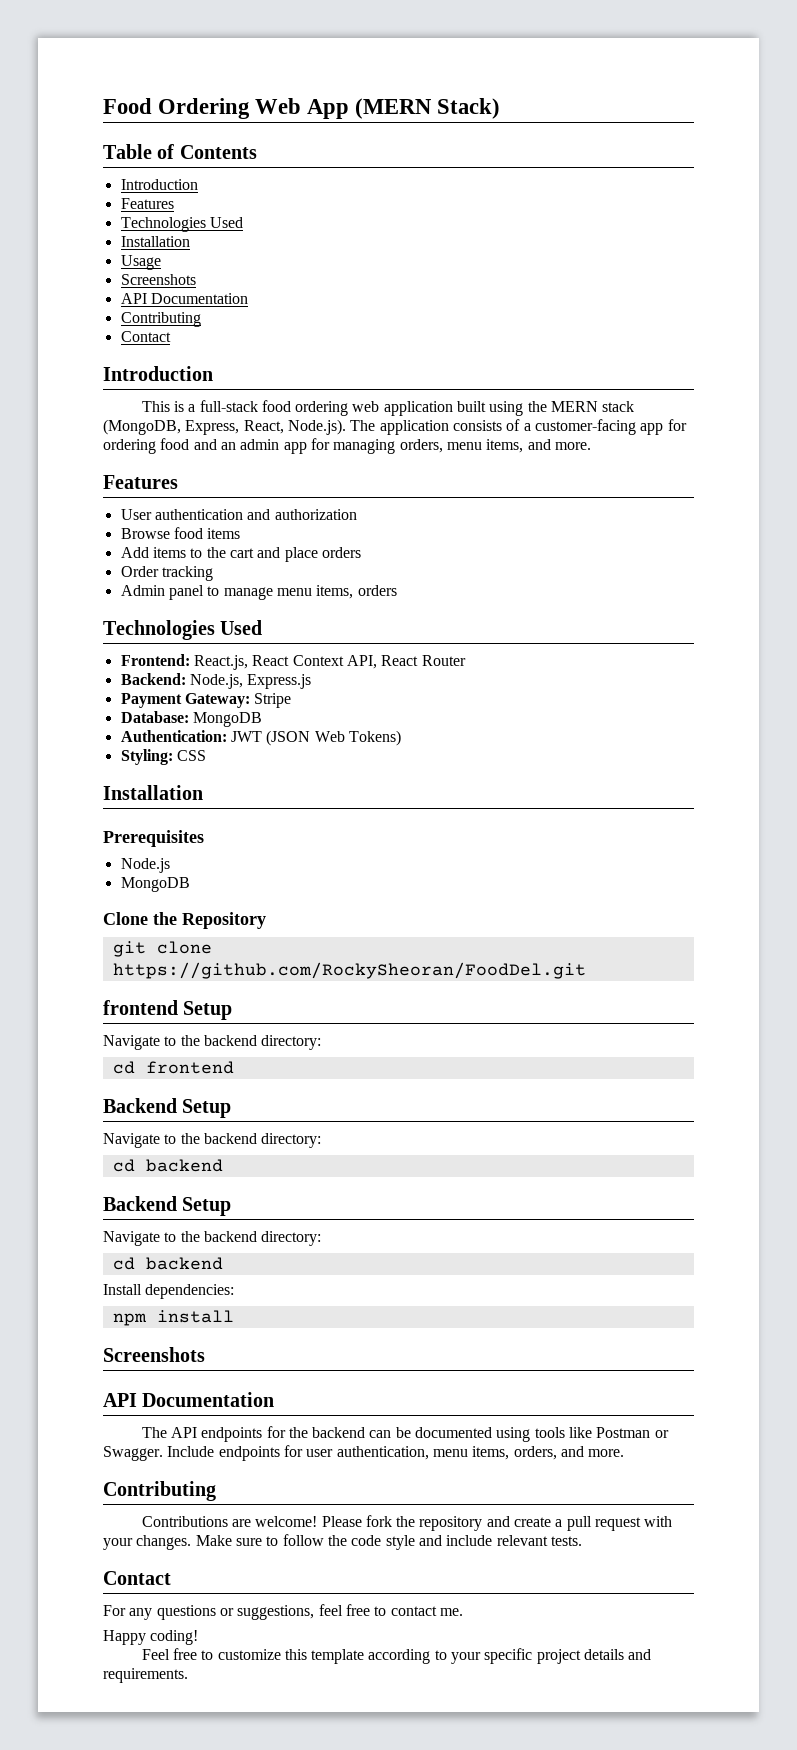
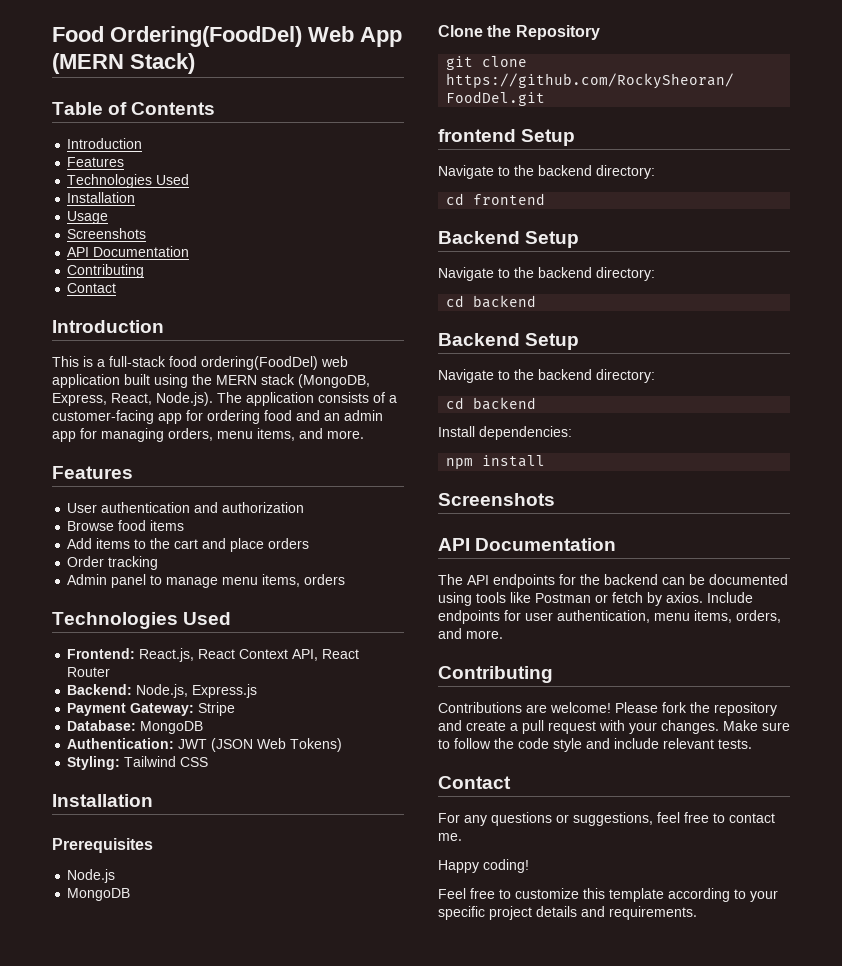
[158,98,251,119] Ordering -> [110,26,302,47] Ordering(FoodDel)
[295,401,349,416] ordering -> [201,356,318,370] ordering(FoodDel)
(173, 757) none -> [124,756,177,767] Tailwind
[103,1446,163,1461] Swagger. -> [612,592,703,606] fetch by axios.

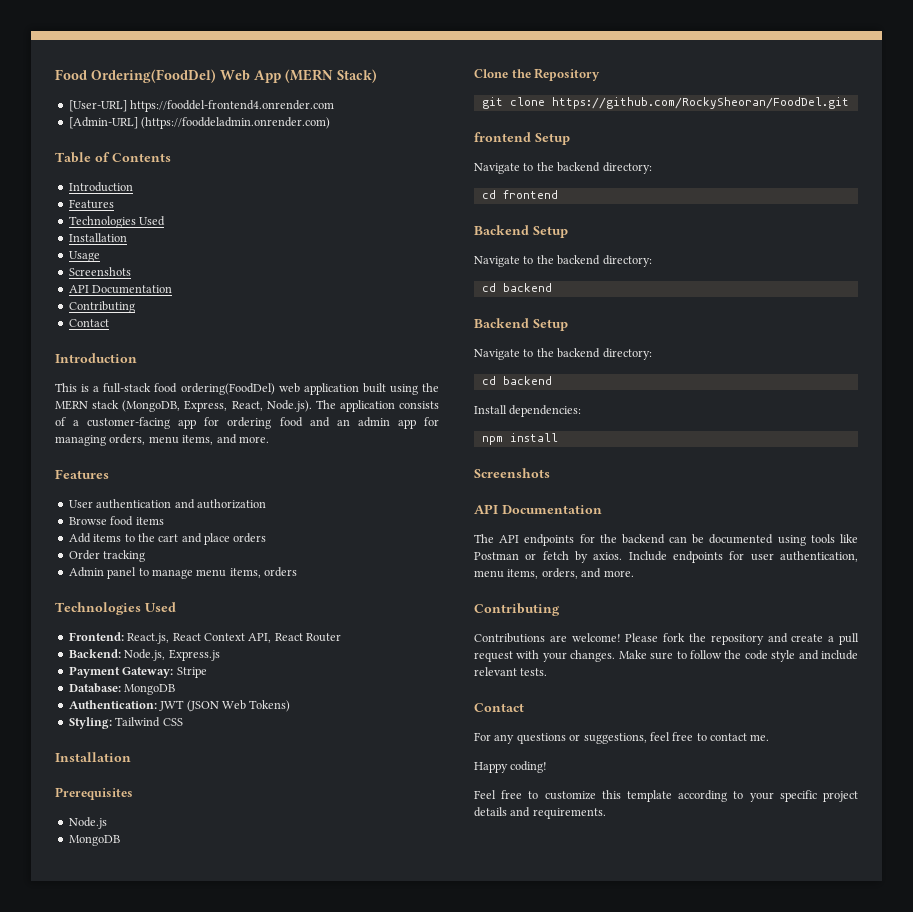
(195, 63) none -> [68,100,335,112] [68,117,331,129] // [User-URL] https://fooddel-frontend4.onrender.com // [Admin-URL] (https://fooddeladmin.onrender.com)

